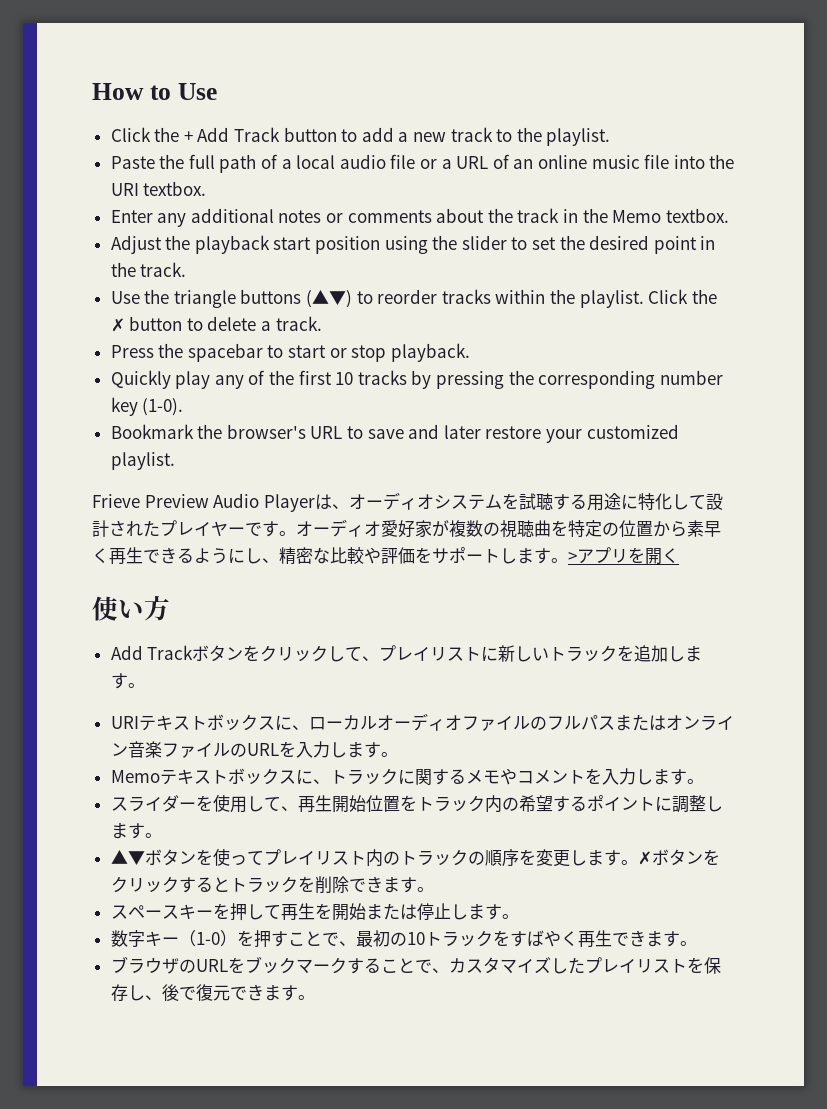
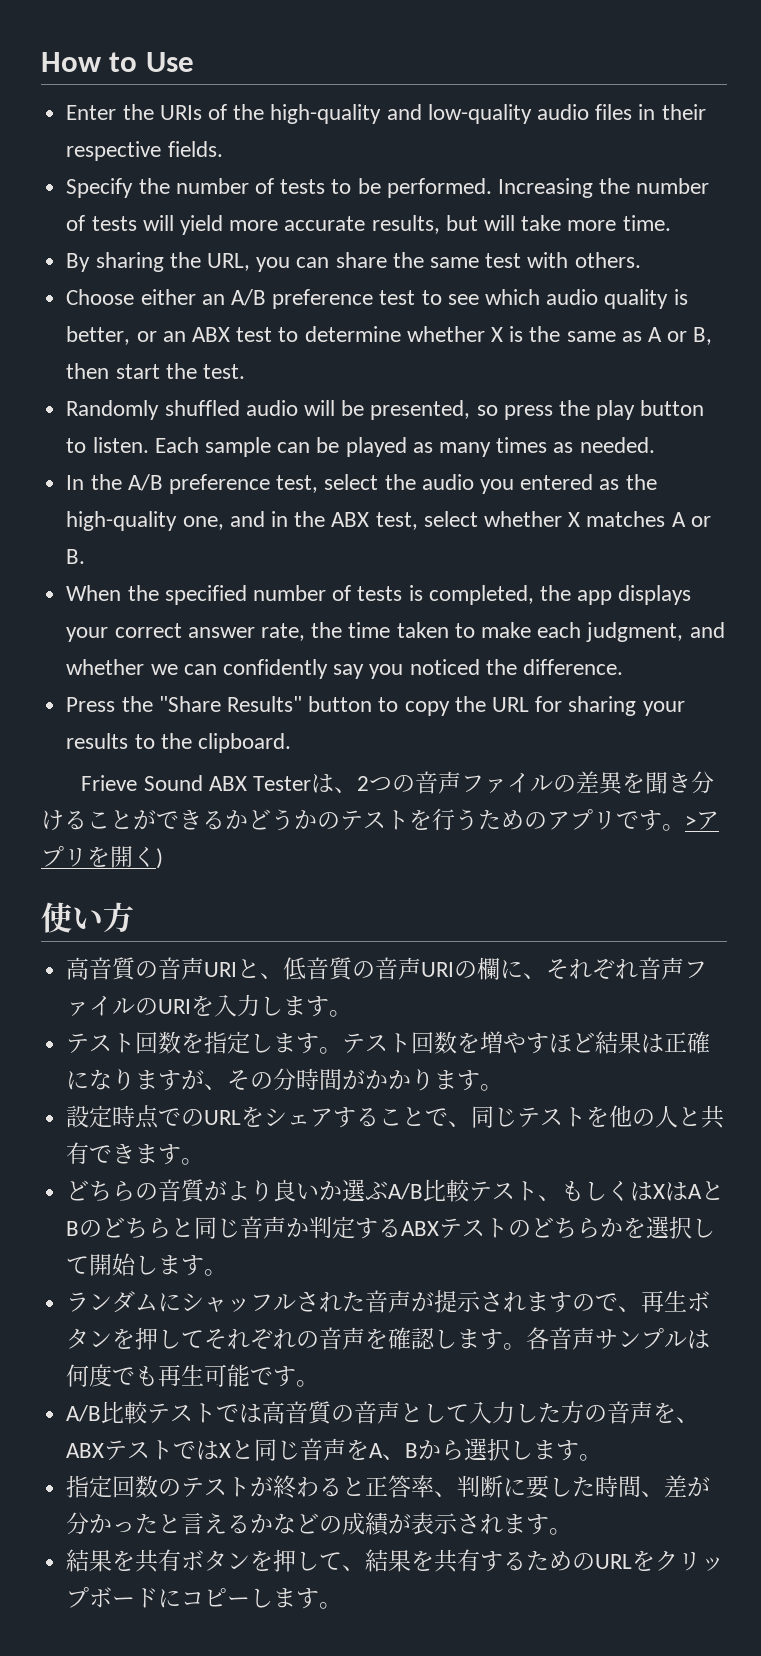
[110,127,611,146] [110,154,735,173] [110,181,207,196] [110,208,729,227] [110,235,716,254] [110,262,187,277] [110,289,717,308] [110,316,322,332] [110,343,470,362] [110,370,723,389] [110,397,184,416] [110,424,679,443] [110,452,175,470] [92,492,723,512] [92,519,721,538] [92,547,534,565] Click the + Add Track button to add a new track to the playlist. // Paste the full path of a local audio file or a URL of an online music file into the URI textbox. // Enter any additional notes or comments about the track in the Memo textbox. // Adjust the playback start position using the slider to set the desired point in the track. // Use the triangle buttons (▲▼) to reorder tracks within the playlist. Click the ✗ button to delete a track. // Press the spacebar to start or stop playback. // Quickly play any of the first 10 tracks by pressing the corresponding number key (1-0). // Bookmark the browser's URL to save and later restore your customized playlist. // Frieve Preview Audio Playerは、オーディオシステムを試聴する用途に特化して設計されたプレイヤーです。オーディオ愛好家が複数の視聴曲を特定の位置から素早く再生できるようにし、精密な比較や評価をサポートしま -> [66,104,706,124] [66,141,223,161] [66,178,710,198] [66,215,671,235] [66,252,641,272] [66,289,688,309] [66,326,713,345] [66,363,245,379] [66,400,705,420] [66,437,655,457] [66,474,657,494] [66,511,711,531] [66,549,86,564] [66,585,692,605] [66,622,725,642] [66,659,623,679] [66,696,685,716] [66,733,291,753] [81,771,715,795] [41,808,639,831] Enter the URIs of the high-quality and low-quality audio files in their respective fields. // Specify the number of tests to be performed. Increasing the number of tests will yield more accurate results, but will take more time. // By sharing the URL, you can share the same test with others. // Choose either an A/B preference test to see which audio quality is better, or an ABX test to determine whether X is the same as A or B, then start the test. // Randomly shuffled audio will be presented, so press the play button to listen. Each sample can be played as many times as needed. // In the A/B preference test, select the audio you entered as the high-quality one, and in the ABX test, select whether X matches A or B. // When the specified number of tests is completed, the app displays your correct answer rate, the time taken to make each judgment, and whether we can confidently say you noticed the difference. // Press the "Share Results" button to copy the URL for sharing your results to the clipboard. // Frieve Sound ABX Testerは、2つの音声ファイルの差異を聞き分けることができるかどうかのテストを行うためのアプリで
(679, 555) none -> [156,848,163,869] )
[110,645,703,662] [110,673,145,689] [110,713,734,731] [110,741,398,758] [110,768,704,785] [110,794,723,813] [110,823,162,839] [110,848,720,867] [110,876,434,893] [110,903,519,921] [110,930,697,948] [110,956,721,974] [110,984,264,1001] Add Trackボタンをクリックして、プレイリストに新しいトラックを追加します。 // URIテキストボックスに、ローカルオーディオファイルのフルパスまたはオンライン音楽ファイルのURLを入力します。 // Memoテキストボックスに、トラックに関するメモやコメントを入力します。 // スライダーを使用して、再生開始位置をトラック内の希望するポイントに調整します。 // ▲▼ボタンを使ってプレイリスト内のトラックの順序を変更します。✗ボタンをクリックするとトラックを削除できます。 // スペースキーを押して再生を開始または停止します。 // 数字キー（1-0）を押すことで、最初の10トラックをすばやく再生できます。 // ブラウザのURLをブックマークすることで、カスタマイズしたプレイリストを保存し、後で復元でき -> [66,957,708,981] [66,994,353,1017] [66,1031,711,1054] [66,1068,504,1091] [66,1105,725,1129] [66,1142,205,1165] [66,1179,725,1203] [66,1216,716,1239] [66,1253,228,1276] [66,1290,711,1313] [66,1327,711,1350] [66,1364,320,1387] [66,1401,700,1425] [66,1438,603,1461] [66,1475,711,1499] [66,1512,573,1536] [66,1549,725,1573] [66,1587,274,1608] 高音質の音声URIと、低音質の音声URIの欄に、それぞれ音声ファイルのURIを入力します。 // テスト回数を指定します。テスト回数を増やすほど結果は正確になりますが、その分時間がかかります。 // 設定時点でのURLをシェアすることで、同じテストを他の人と共有できます。 // どちらの音質がより良いか選ぶA/B比較テスト、もしくはXはAとBのどちらと同じ音声か判定するABXテストのどちらかを選択して開始します。 // ランダムにシャッフルされた音声が提示されますので、再生ボタンを押してそれぞれの音声を確認します。各音声サンプルは何度でも再生可能です。 // A/B比較テストでは高音質の音声として入力した方の音声を、ABXテストではXと同じ音声をA、Bから選択します。 // 指定回数のテストが終わると正答率、判断に要した時間、差が分かったと言えるかなどの成績が表示されます。 // 結果を共有ボタンを押して、結果を共有するためのURLをクリップボードにコピーし

